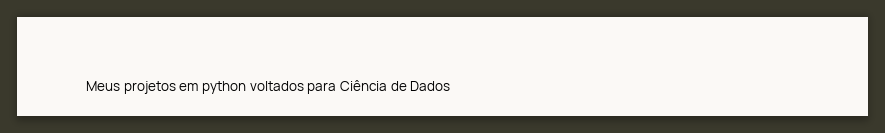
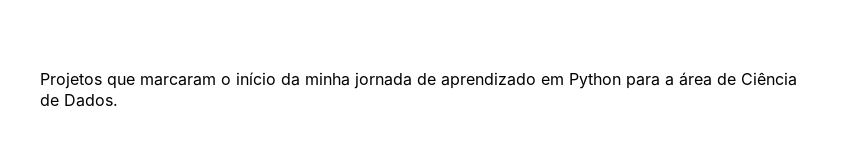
[86,81,337,94] Meus projetos em python voltados para -> [40,72,736,89] Projetos que marcaram o início da minha jornada de aprendizado em Python para a área de
[410,81,451,91] Dados -> [64,94,118,107] Dados.

